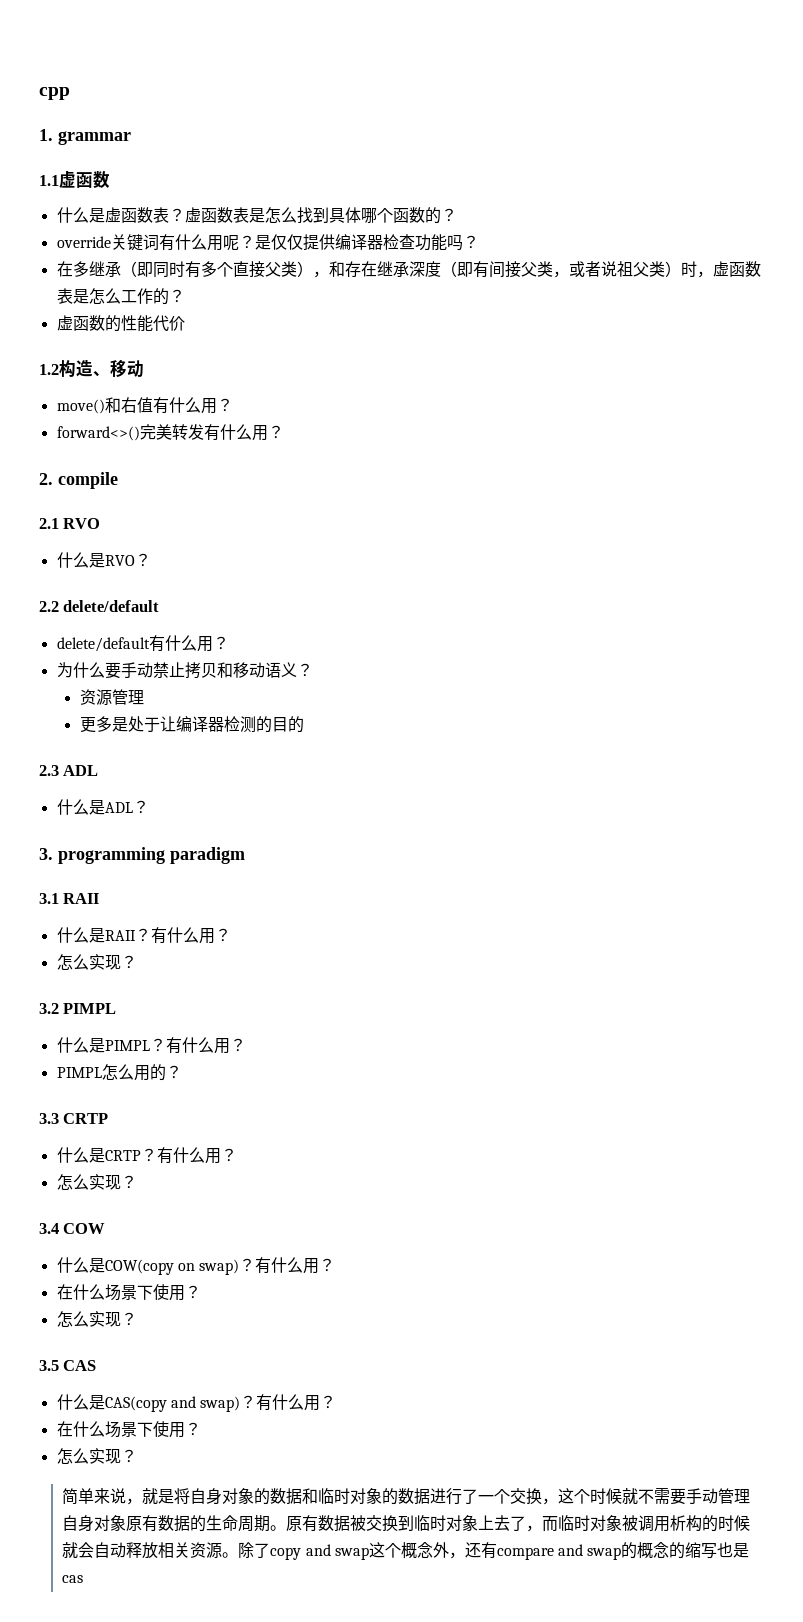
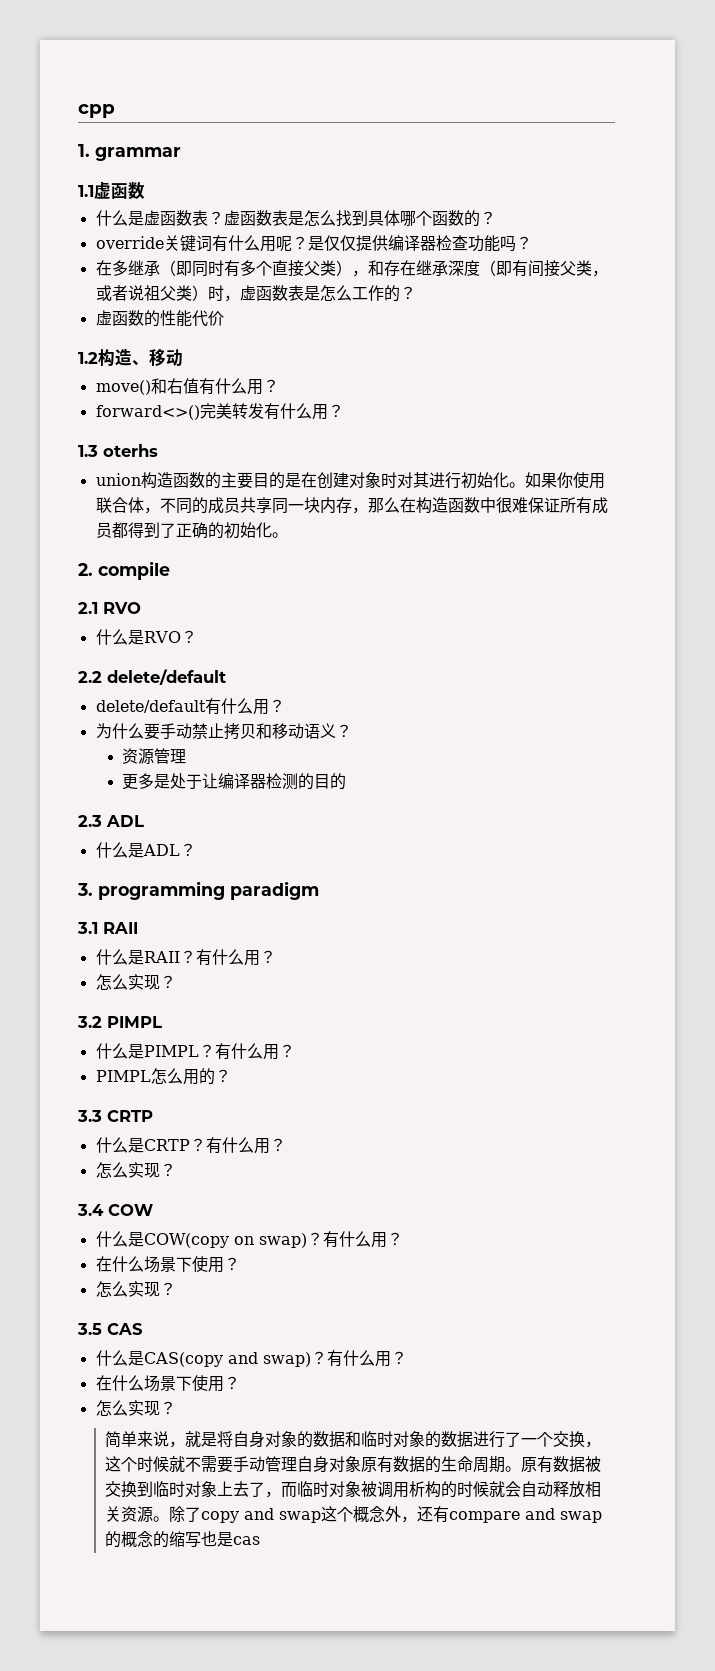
(284, 432) none -> [78,444,158,457] [95,472,605,489] [95,497,608,514] [95,522,288,539] // 1.3 oterhs // union构造函数的主要目的是在创建对象时对其进行初始化。如果你使用联合体，不同的成员共享同一块内存，那么在构造函数中很难保证所有成员都得到了正确的初始化。

